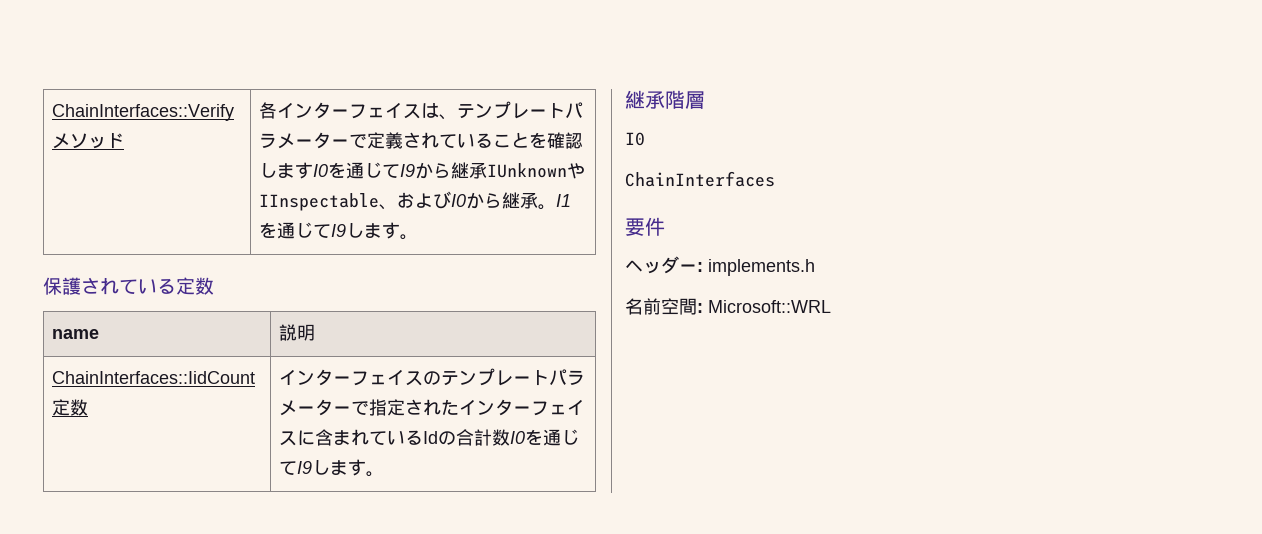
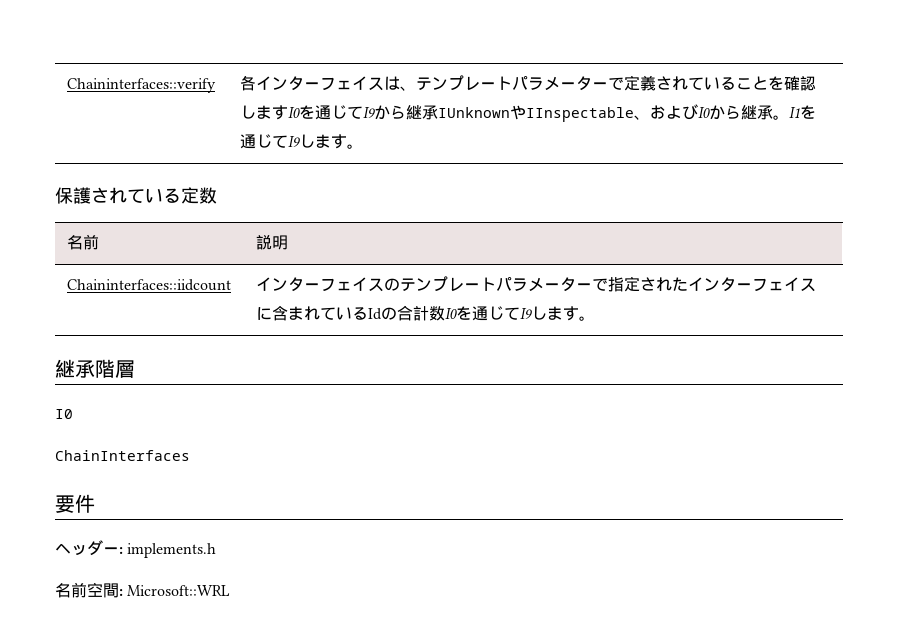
[52,104,235,121] [52,133,125,149] ChainInterfaces::Verifyメソッド -> [67,78,217,93] Chaininterfaces::verify
[52,329,100,339] name -> [67,234,100,250] 名前
[52,371,256,384] [52,399,89,416] ChainInterfaces::IidCount定数 -> [67,279,232,291] Chaininterfaces::iidcount

